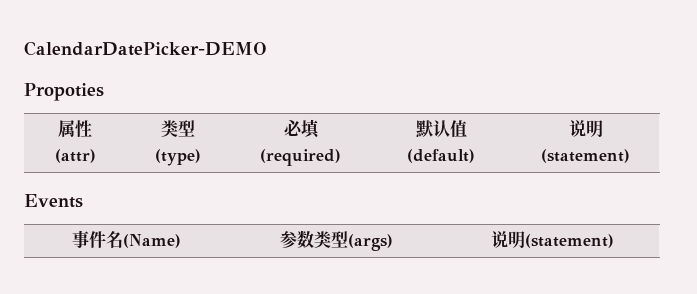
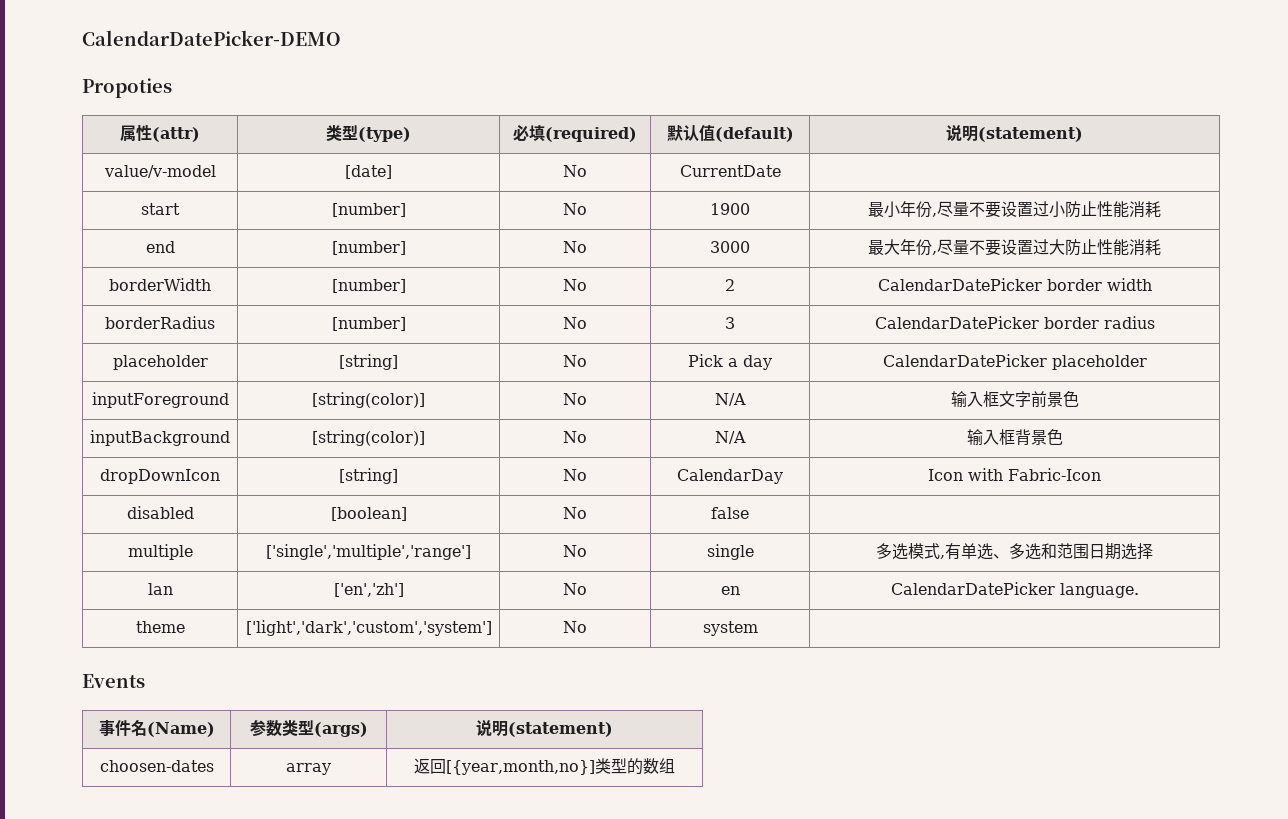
(630, 156) none -> [103,165,216,178] [345,165,392,179] [563,165,587,177] [679,165,781,177] [141,203,180,215] [331,203,406,217] [563,203,587,215] [710,203,750,215] [868,201,1161,218] [145,241,175,253] [331,241,406,255] [563,241,587,253] [710,241,750,253] [868,239,1161,256] [109,278,211,291] [331,279,406,293] [563,279,587,291] [725,279,735,291] [877,278,1152,291] [105,316,215,329] [331,317,406,331] [563,317,587,329] [725,317,735,329] [874,316,1155,329] [112,355,208,370] [339,354,398,370] [563,355,587,367] [688,354,772,370] [882,354,1147,370] [91,392,229,408] [312,392,425,408] [563,393,587,405] [714,393,746,406] [950,391,1079,408] [90,430,230,446] [312,430,425,446] [563,431,587,443] [714,431,746,444] [966,429,1063,445] [100,469,220,484] [339,468,398,484] [563,469,587,481] [677,469,783,484] [928,468,1102,481] [126,506,194,519] [330,507,407,521] [563,507,587,519] [711,507,749,519] [127,544,193,560] [266,544,471,560] [563,545,587,557] [706,544,754,560] [876,543,1153,560] [147,583,173,595] [333,583,404,597] [563,583,587,595] [720,586,740,595] [890,582,1139,598] [135,621,185,633] [245,620,492,636] [563,621,587,633] [702,621,758,636] // value/v-model | [date] | No | CurrentDate | // start | [number] | No | 1900 | 最小年份,尽量不要设置过小防止性能消耗 // end | [number] | No | 3000 | 最大年份,尽量不要设置过大防止性能消耗 // borderWidth | [number] | No | 2 | CalendarDatePicker border width // borderRadius | [number] | No | 3 | CalendarDatePicker border radius // placeholder | [string] | No | Pick a day | CalendarDatePicker placeholder // inputForeground | [string(color)] | No | N/A | 输入框文字前景色 // inputBackground | [string(color)] | No | N/A | 输入框背景色 // dropDownIcon | [string] | No | CalendarDay | Icon with Fabric-Icon // disabled | [boolean] | No | false | // multiple | ['single','multiple','range'] | No | single | 多选模式,有单选、多选和范围日期选择 // lan | ['en','zh'] | No | en | CalendarDatePicker language. // theme | ['light','dark','custom','system'] | No | system |
(614, 241) none -> [99,760,214,772] [286,763,331,775] [414,758,675,775] // choosen-dates | array | 返回[{year,month,no}]类型的数组

